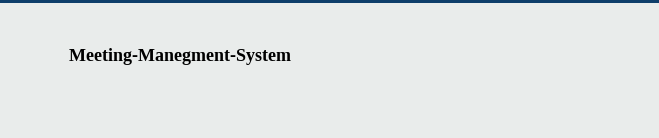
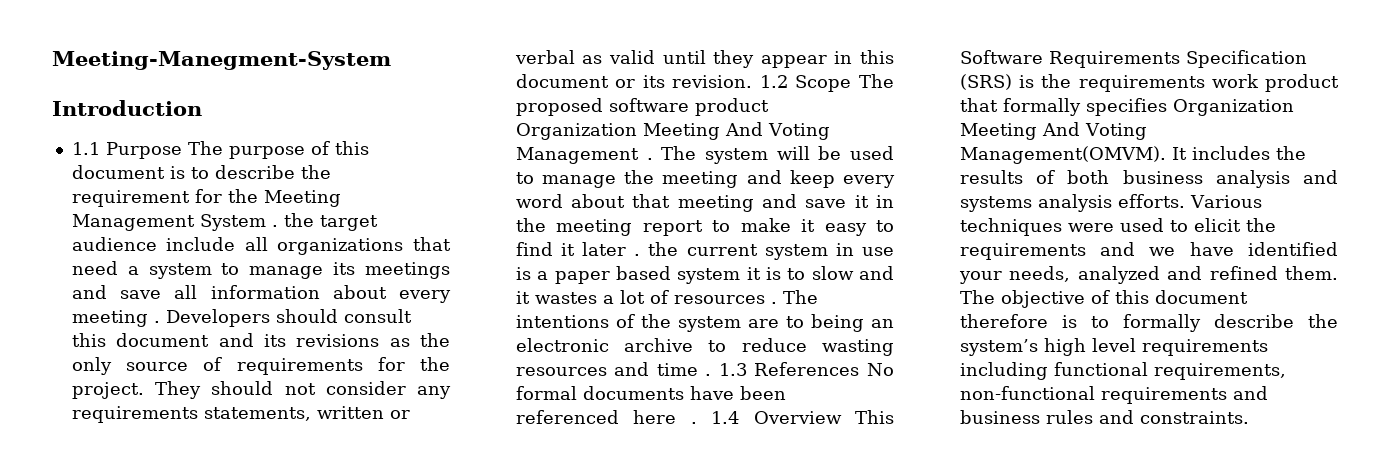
(291, 56) none -> [52,100,202,116] [71,141,369,159] [71,165,331,179] [71,189,341,207] [71,213,378,231] [71,237,451,255] [71,261,450,279] [71,285,451,303] [71,309,412,327] [71,333,450,347] [71,357,450,375] [71,381,451,399] [71,406,410,423] [514,50,894,68] [515,74,894,92] [515,98,769,116] [515,122,830,140] [515,146,894,164] [515,170,895,188] [515,194,894,212] [515,218,894,236] [515,242,894,260] [515,266,894,284] [515,290,818,304] [515,314,894,332] [515,338,894,356] [515,362,894,376] [515,386,786,400] [515,410,894,424] [959,50,1307,68] [959,74,1339,92] [959,98,1294,116] [959,122,1147,140] [959,146,1306,164] [959,170,1338,188] [959,194,1262,212] [959,218,1276,236] [959,242,1338,260] [958,266,1338,284] [959,290,1248,308] [959,314,1338,332] [959,338,1268,356] [959,362,1286,380] [959,386,1268,404] [959,410,1249,424] // Introduction // 1.1 Purpose The purpose of this document is to describe the requirement for the Meeting Management System . the target audience include all organizations that need a system to manage its meetings and save all information about every meeting . Developers should consult this document and its revisions as the only source of requirements for the project. They should not consider any requirements statements, written or verbal as valid until they appear in this document or its revision. 1.2 Scope The proposed software product Organization Meeting And Voting Management . The system will be used to manage the meeting and keep every word about that meeting and save it in the meeting report to make it easy to find it later . the current system in use is a paper based system it is to slow and it wastes a lot of resources . The intentions of the system are to being an electronic archive to reduce wasting resources and time . 1.3 References No formal documents have been referenced here . 1.4 Overview This Software Requirements Specification (SRS) is the requirements work product that formally specifies Organization Meeting And Voting Management(OMVM). It includes the results of both business analysis and systems analysis efforts. Various techniques were used to elicit the requirements and we have identified your needs, analyzed and refined them. The objective of this document therefore is to formally describe the system’s high level requirements including functional requirements, non-functional requirements and business rules and constraints.

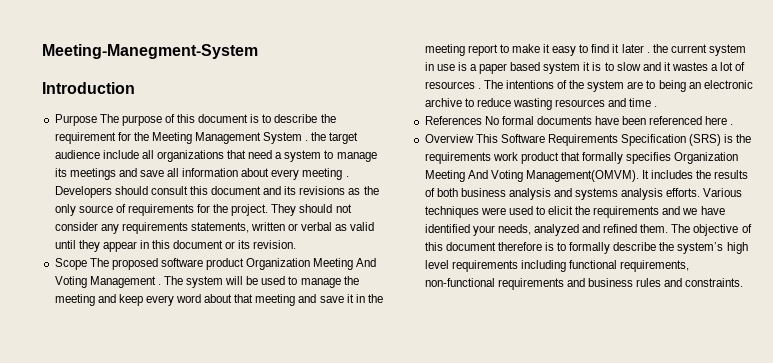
[71,142,100,155] 1.1 -> (135, 88) none
[759,75,788,88] 1.2 -> (297, 244) //
[718,363,747,376] 1.3 -> (658, 106) //
[711,411,740,424] 1.4 -> (734, 124) //

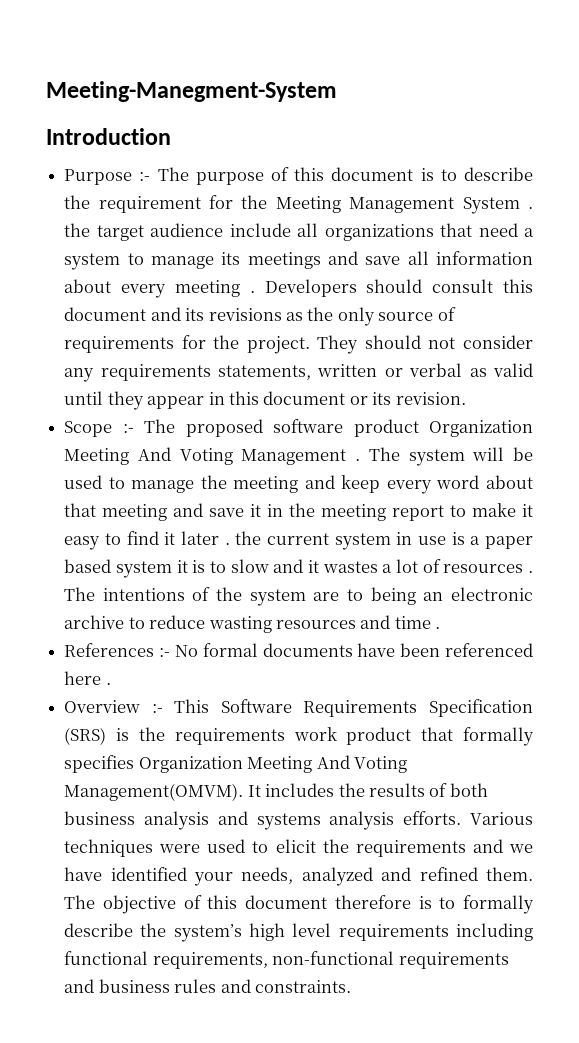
(97, 120) none -> [139,172,151,181] :-
(87, 264) none -> [122,424,134,433] :-
(482, 120) none -> [158,648,170,657] :-
(474, 138) none -> [151,704,163,713] :-

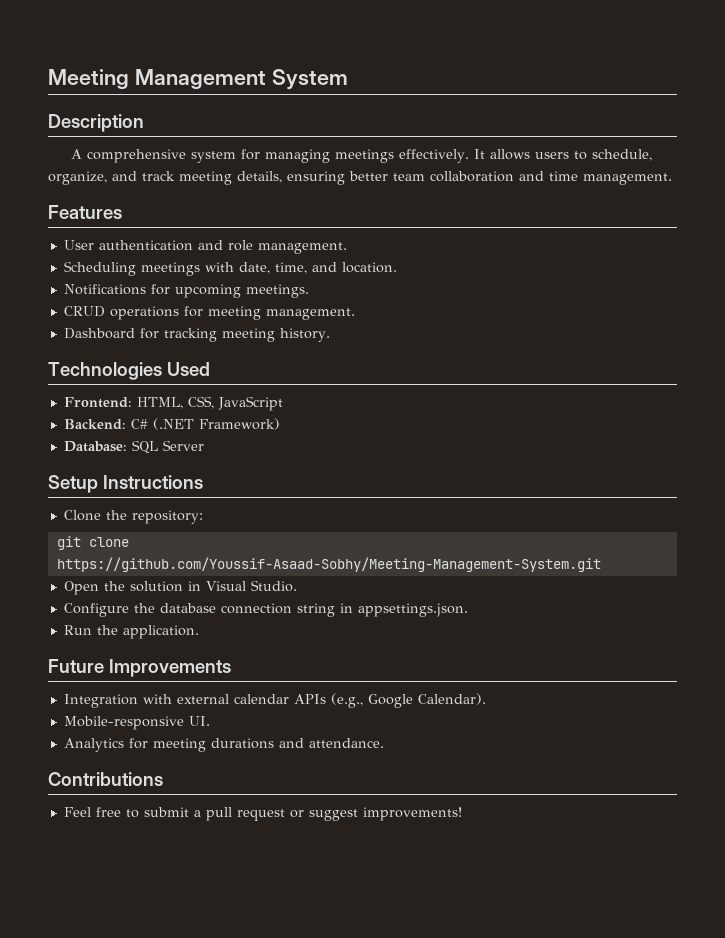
[46,81,337,102] [46,128,171,145] [64,167,534,185] [64,195,533,214] [64,223,534,241] [64,251,533,270] [64,279,533,298] [64,307,456,326] [64,335,534,354] [64,363,533,382] [64,391,466,410] [64,419,533,437] [64,447,533,466] [64,475,533,494] [64,503,534,521] [64,531,533,550] [64,559,533,578] [64,587,533,606] [64,615,441,633] [64,643,533,657] [64,671,111,685] [64,699,533,717] [64,727,534,746] [64,755,407,773] [64,783,488,801] [64,811,533,830] [64,839,533,857] [64,867,533,886] [64,895,534,914] [64,923,533,942] [64,951,509,969] [64,979,351,993] Meeting-Manegment-System // Introduction // Purpose :- The purpose of this document is to describe the requirement for the Meeting Management System . the target audience include all organizations that need a system to manage its meetings and save all information about every meeting . Developers should consult this document and its revisions as the only source of requirements for the project. They should not consider any requirements statements, written or verbal as valid until they appear in this document or its revision. // Scope :- The proposed software product Organization Meeting And Voting Management . The system will be used to manage the meeting and keep every word about that meeting and save it in the meeting report to make it easy to find it later . the current system in use is a paper based system it is to slow and it wastes a lot of resources . The intentions of the system are to being an electronic archive to reduce wasting resources and time . // References :- No formal documents have been referenced here . // Overview :- This Software Requirements Specification (SRS) is the requirements work product that formally specifies Organization Meeting And Voting Management(OMVM). It includes the results of both business analysis and systems analysis efforts. Various techniques were used to elicit the requirements and we have identified your needs, analyzed and refined them. The objective of this document therefore is to formally describe the system’s high level requirements including functional requirements, non-functional requirements and business rules and constraints. -> [48,69,348,90] [48,114,144,132] [70,149,652,163] [48,171,672,185] [48,205,122,219] [63,240,347,254] [63,261,397,276] [63,284,309,298] [63,306,355,320] [63,328,330,342] [48,362,210,380] [63,396,283,411] [63,418,280,430] [63,440,204,454] [48,475,203,493] [63,510,203,524] [56,536,129,550] [56,557,601,572] [63,580,297,595] [63,603,468,617] [63,625,199,639] [48,659,231,677] [63,693,486,708] [63,716,210,730] [63,738,384,752] [48,772,163,786] [63,807,462,821] Meeting Management System // Description // A comprehensive system for managing meetings effectively. It allows users to schedule, organize, and track meeting details, ensuring better team collaboration and time management. // Features // User authentication and role management. // Scheduling meetings with date, time, and location. // Notifications for upcoming meetings. // CRUD operations for meeting management. // Dashboard for tracking meeting history. // Technologies Used // Frontend: HTML, CSS, JavaScript // Backend: C# (.NET Framework) // Database: SQL Server // Setup Instructions // Clone the repository: // git clone https://github.com/Youssif-Asaad-Sobhy/Meeting-Management-System.git // Open the solution in Visual Studio. // Configure the database connection string in appsettings.json. // Run the application. // Future Improvements // Integration with external calendar APIs (e.g., Google Calendar). // Mobile-responsive UI. // Analytics for meeting durations and attendance. // Contributions // Feel free to submit a pull request or suggest improvements!

